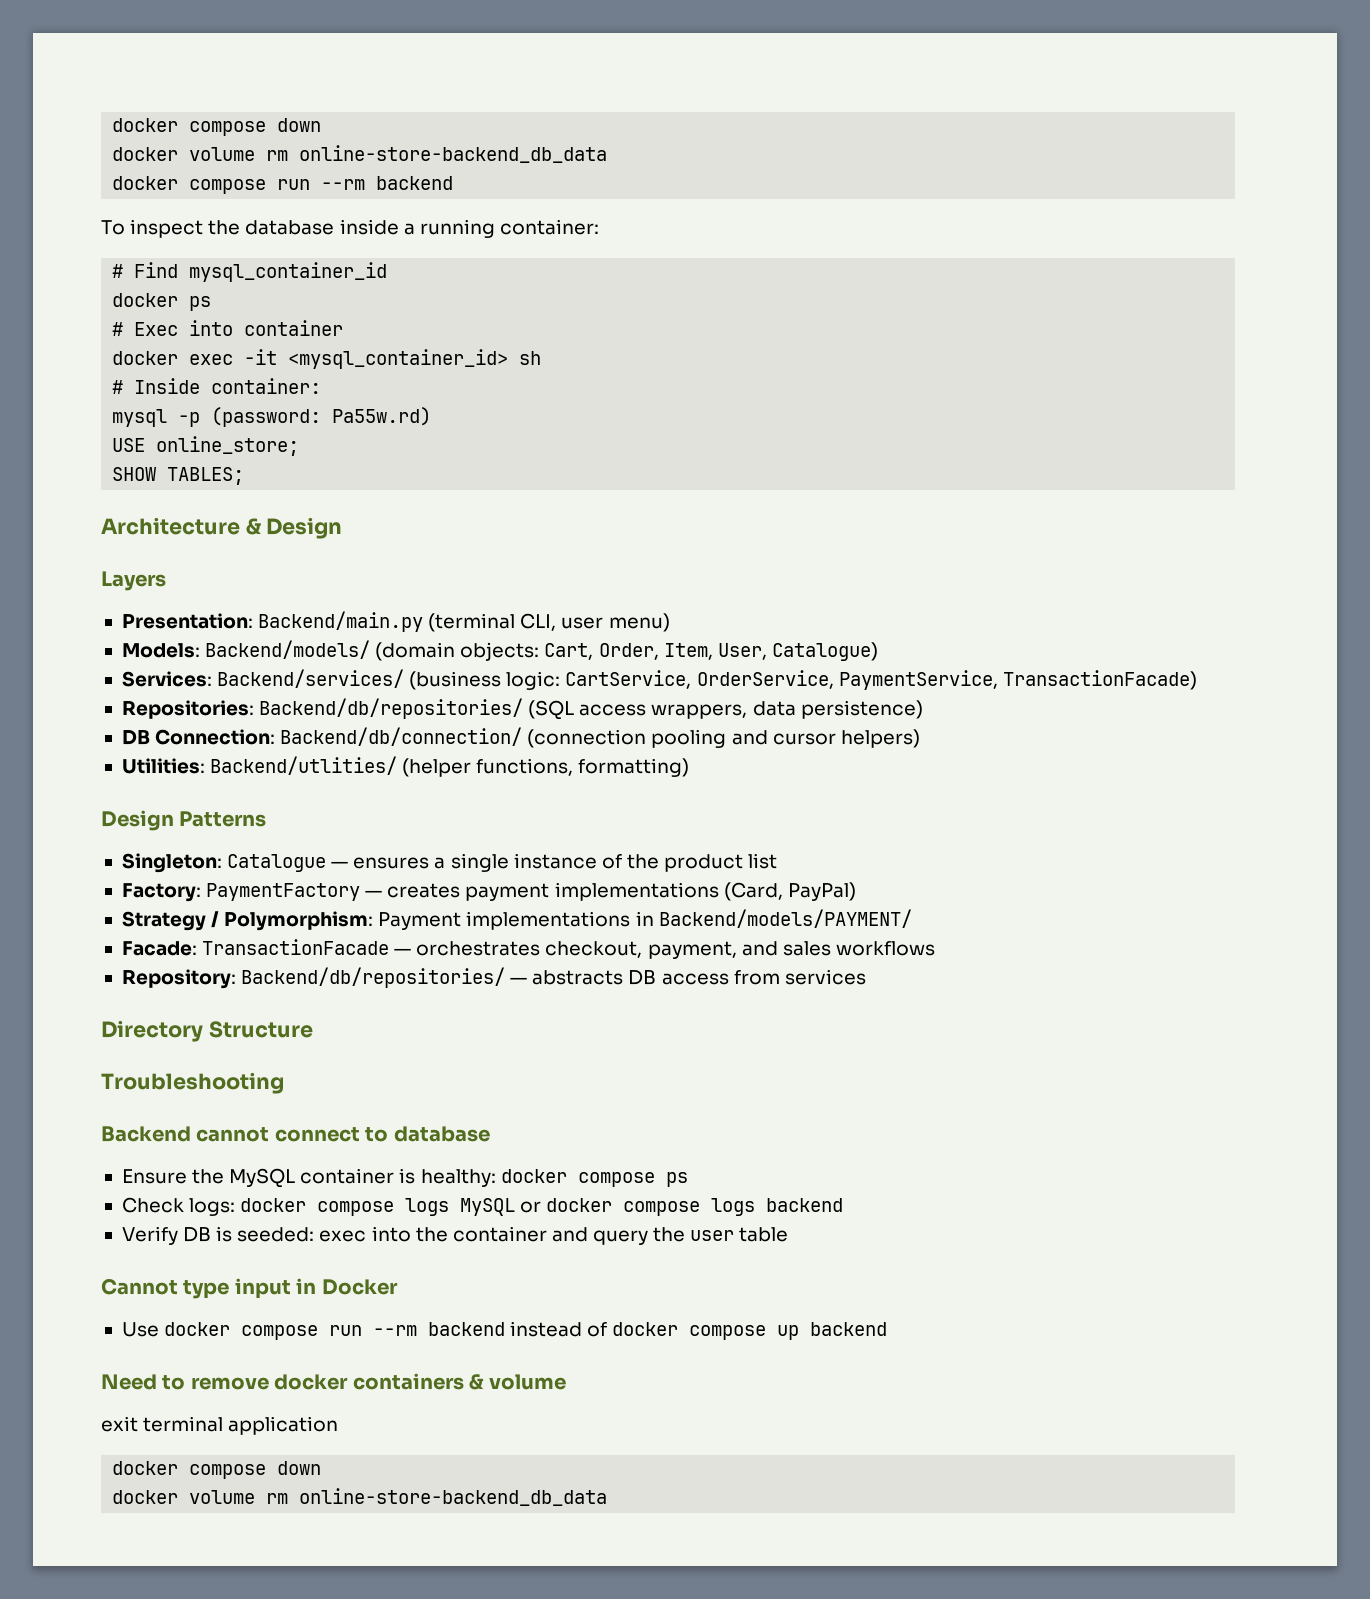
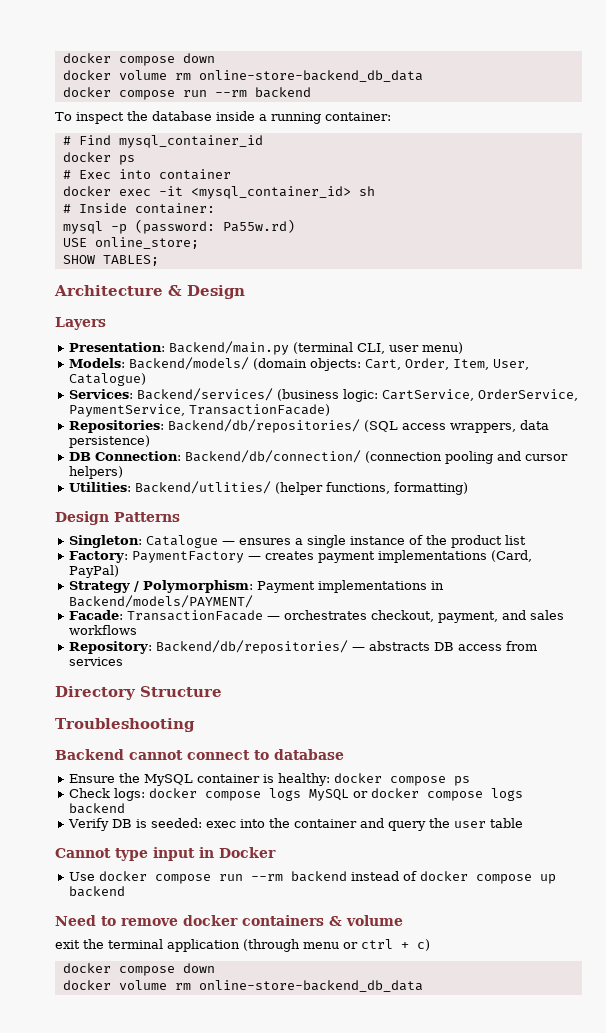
(138, 1424) none -> [83,939,104,949] the
(339, 1425) none -> [243,939,430,952] (through menu or ctrl + c)

